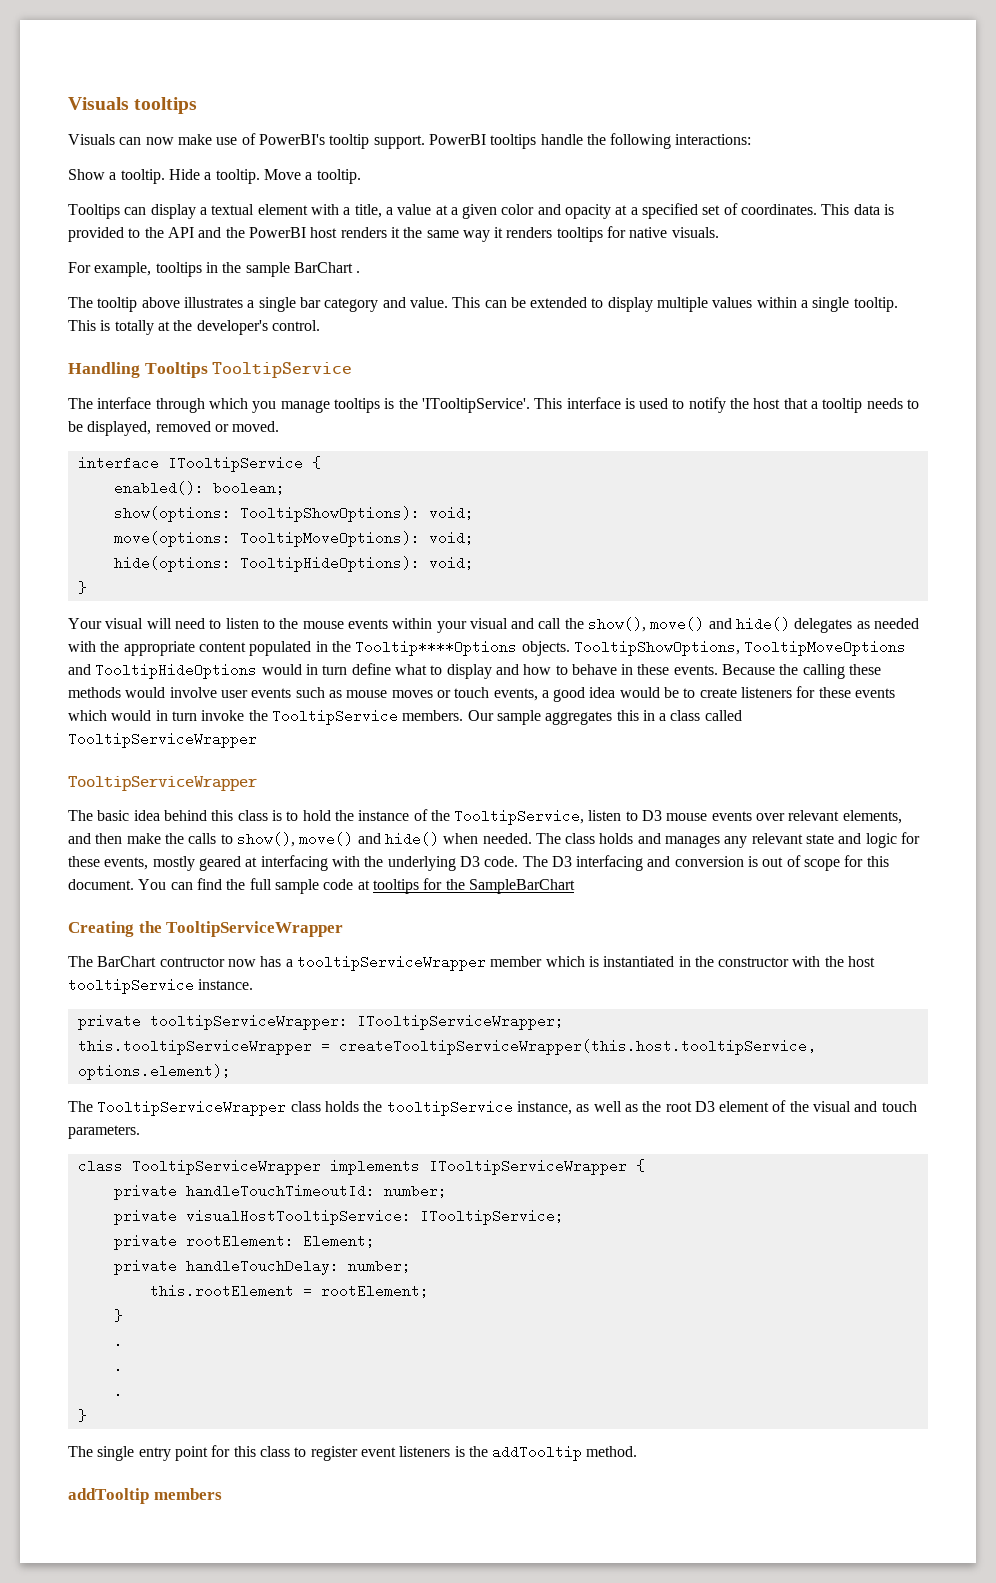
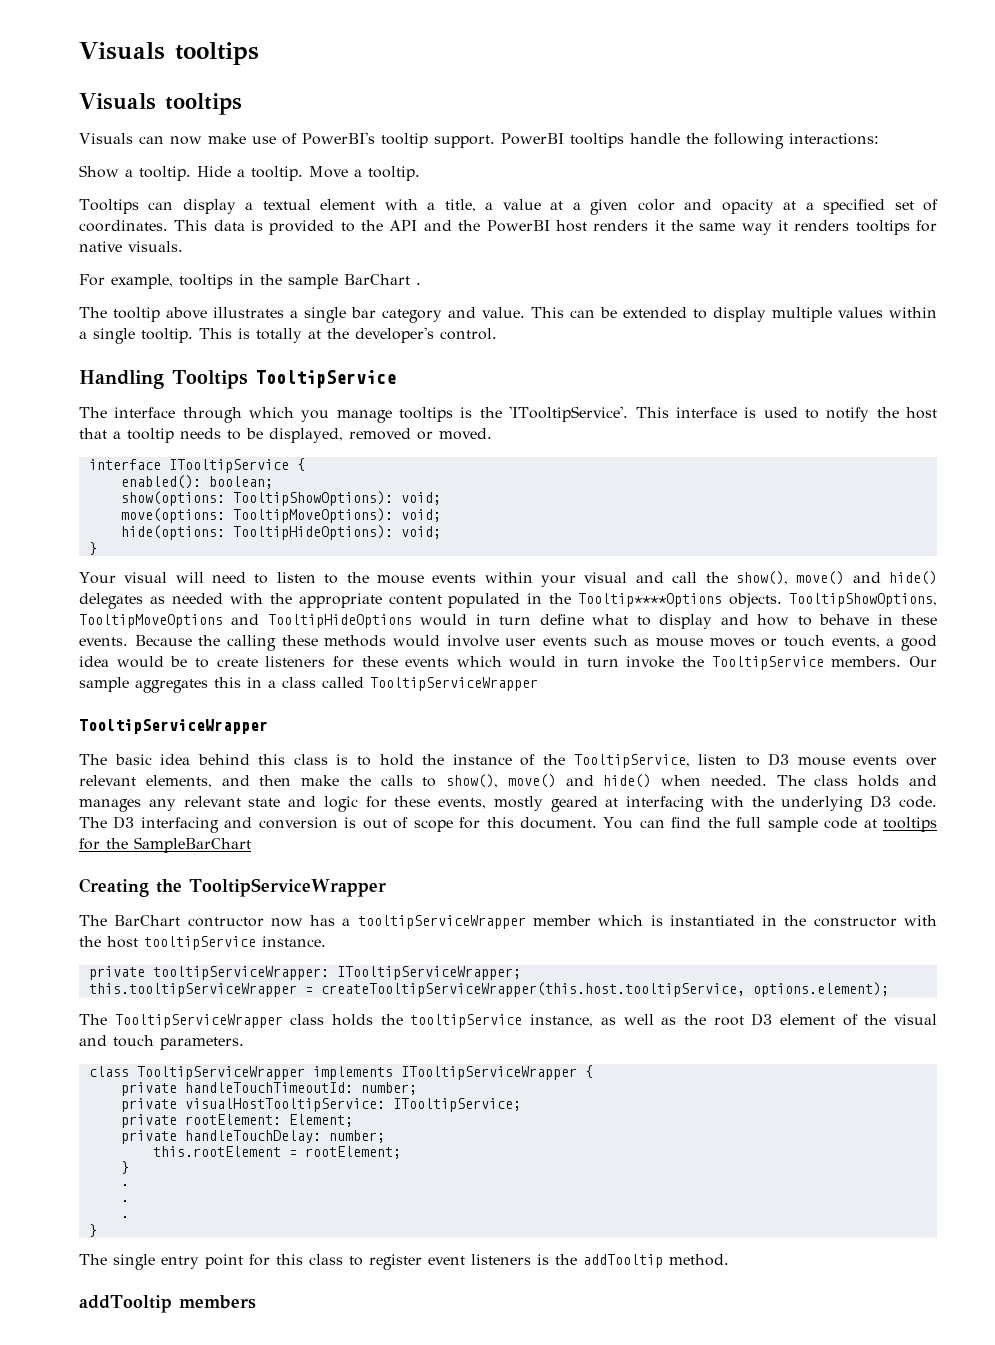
[68,97,198,114] Visuals tooltips -> [79,42,259,65] [79,93,242,115] Visuals tooltips // Visuals tooltips

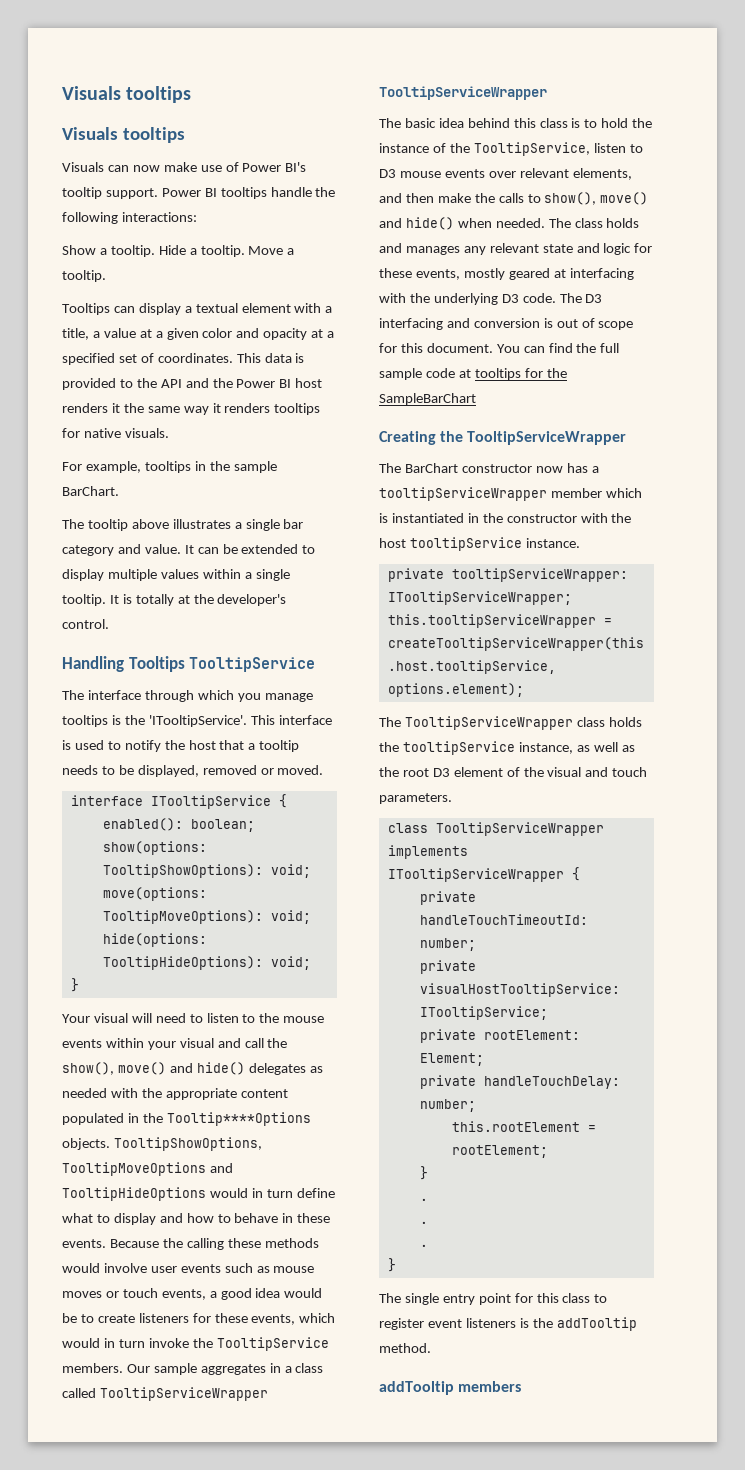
[301,132,564,148] PowerBI's tooltip support. PowerBI -> [242,162,307,172] [62,187,217,199] Power BI's tooltip support. Power BI
[486,220,550,232] PowerBI -> [236,379,292,388] Power BI
[344,274,421,285] BarChart . -> [62,486,119,496] BarChart.
[531,307,564,318] This -> [184,545,194,554] It
[199,328,232,339] This -> [109,595,119,604] It
[405,658,450,667] events -> [251,1314,296,1325] events,
[214,677,241,688] this -> (266, 1369) none
[187,917,264,927] contructor -> [461,464,532,473] constructor

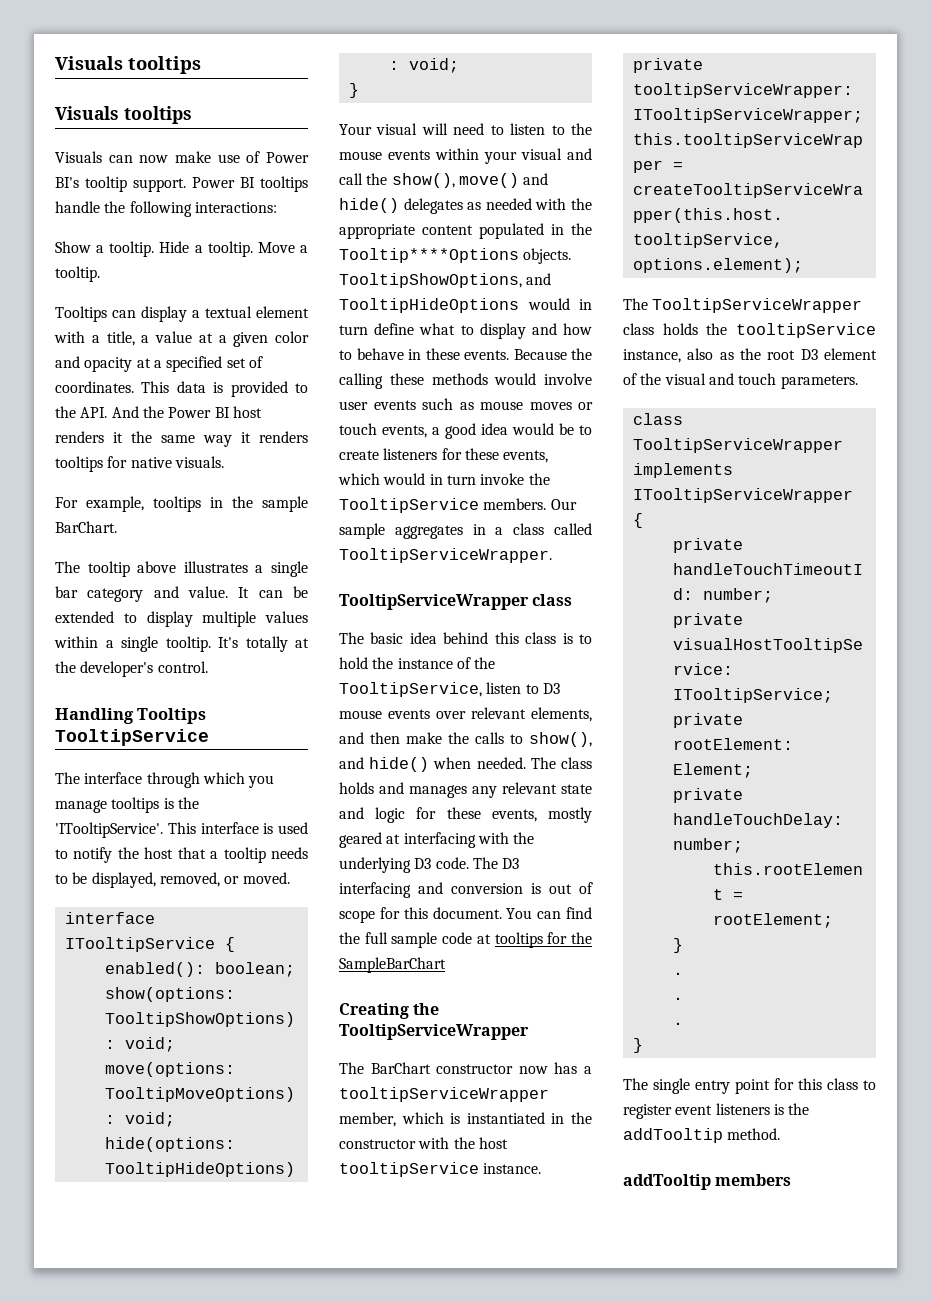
[160,378,209,388] API and -> [80,406,139,418] API. And
[109,594,132,604] It is -> [218,637,238,648] It's
[202,765,257,775] removed -> [159,872,220,887] removed,
[62,1162,206,1176] TooltipMoveOptions -> (522, 280) none
[99,1387,268,1401] [379,86,547,100] TooltipServiceWrapper // TooltipServiceWrapper -> [339,548,552,563] [339,594,573,610] TooltipServiceWrapper. // TooltipServiceWrapper class
[600,192,649,205] move() -> (592, 739) none
[550,488,602,498] member -> [339,1112,396,1127] member,
[576,742,618,752] as well -> [687,348,714,360] also

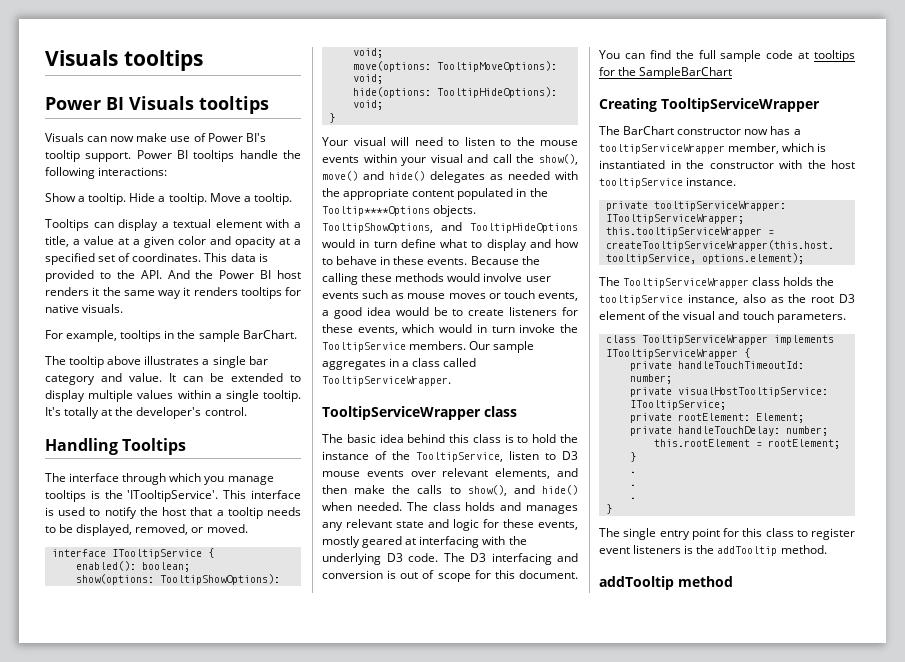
[55,56,201,74] Visuals tooltips // -> [45,50,203,71] [45,97,124,110] Visuals tooltips // Power BI
[55,729,209,746] TooltipService -> (187, 446) none
[413,1003,440,1015] the -> (657, 105) none
[715,1174,792,1186] members -> [677,576,733,587] method

